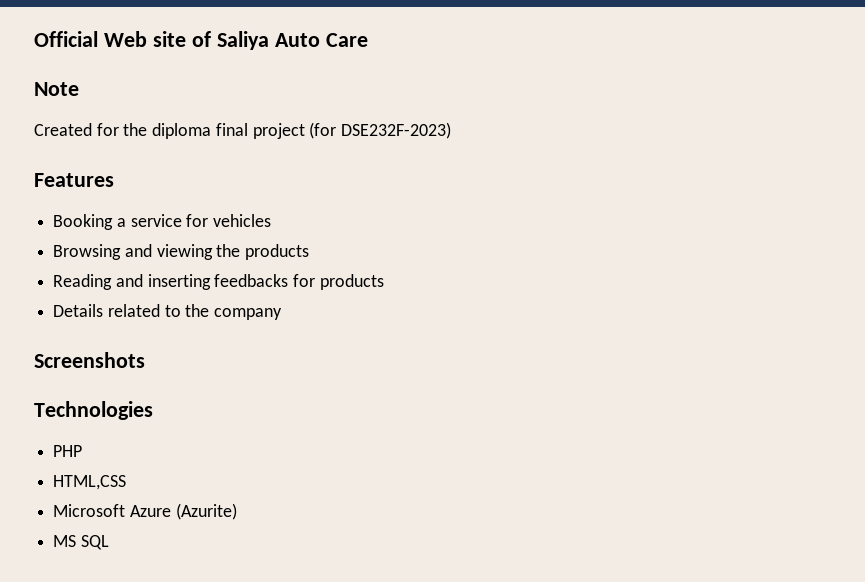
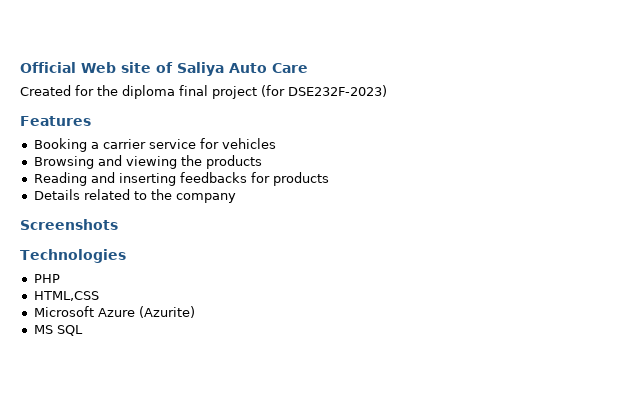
[34,82,79,96] // Note -> (308, 68) none
(126, 222) none -> [102,139,146,149] carrier

